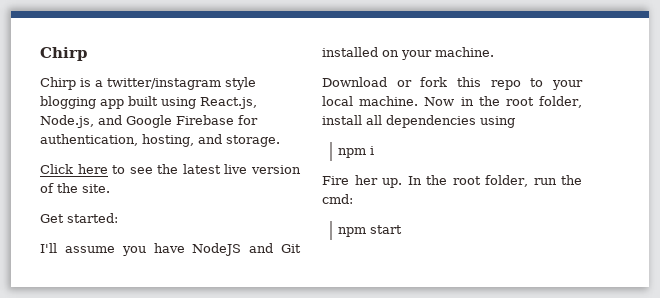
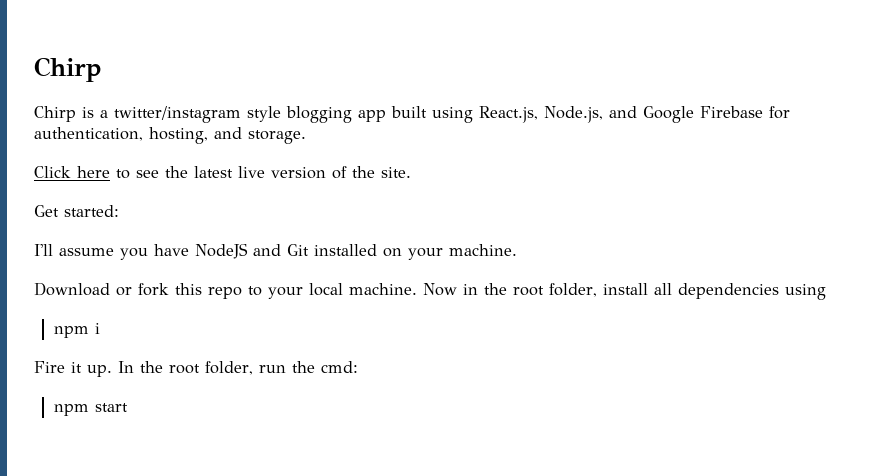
[354,175,378,185] her -> [71,362,82,373] it

